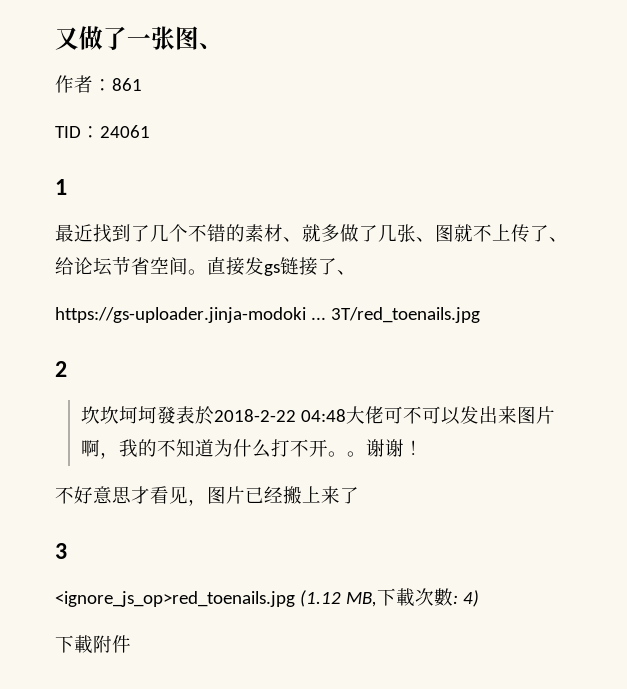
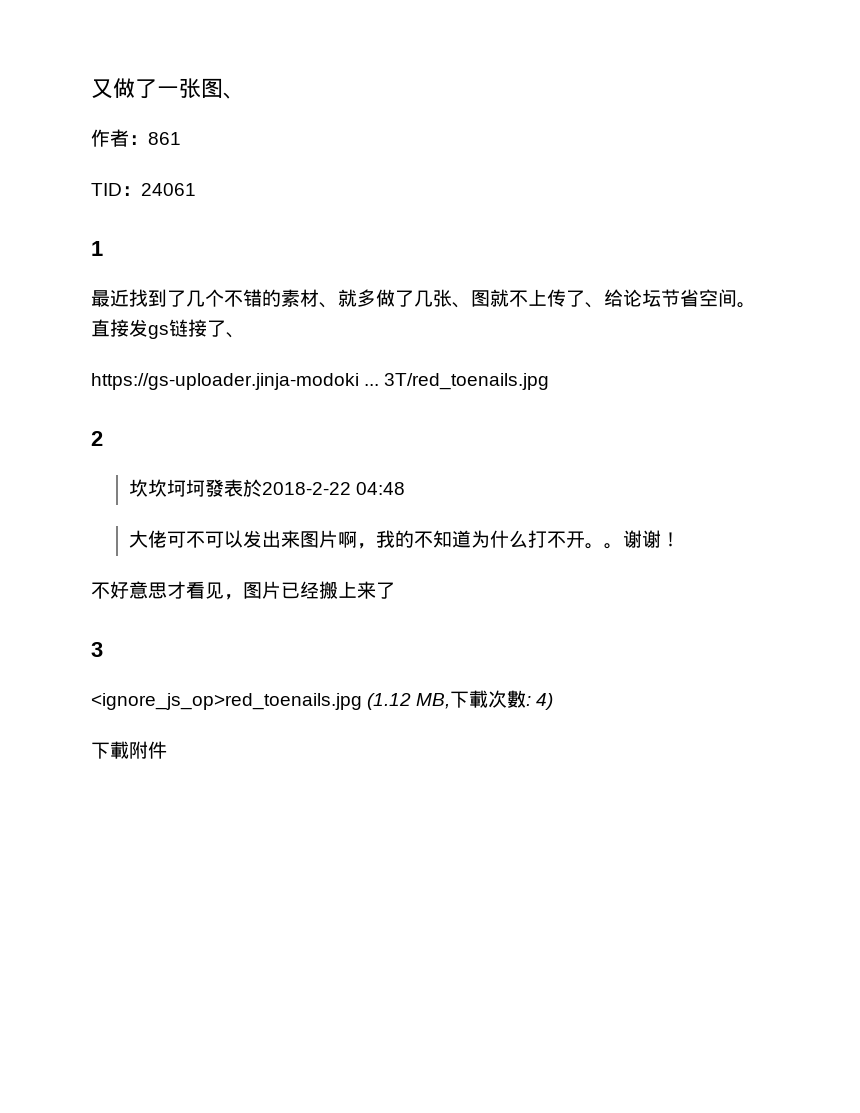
(346, 415) none -> (406, 488) //

